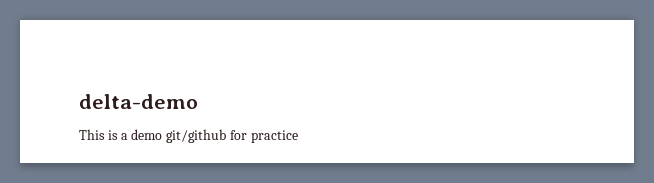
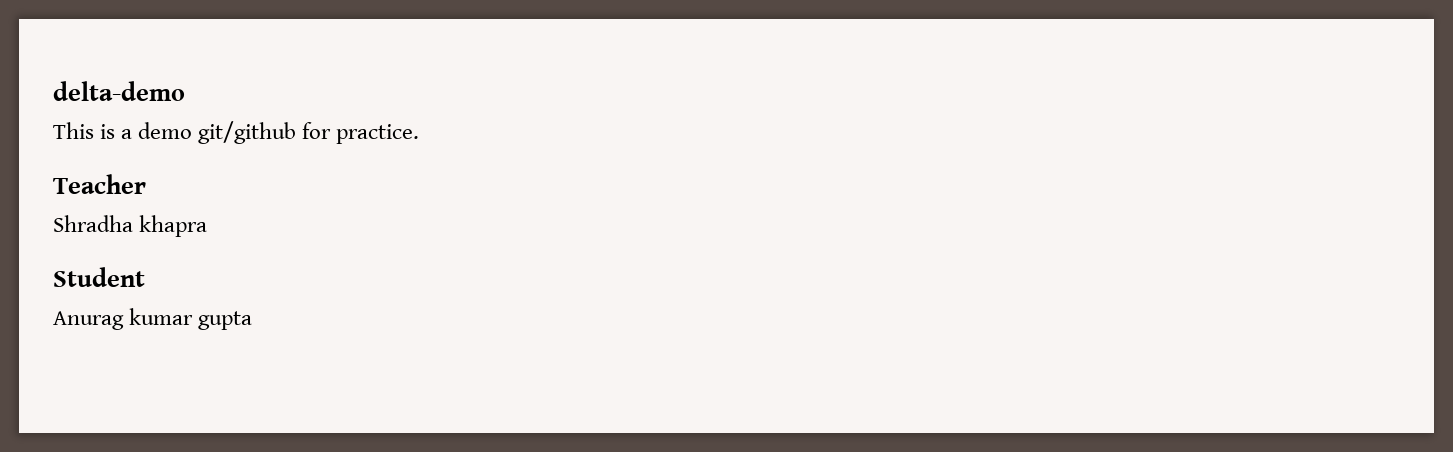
[250,130,298,143] practice -> [336,124,420,144] [53,174,146,194] [53,215,208,237] [53,267,145,287] [53,308,253,330] practice. // Teacher // Shradha khapra // Student // Anurag kumar gupta

